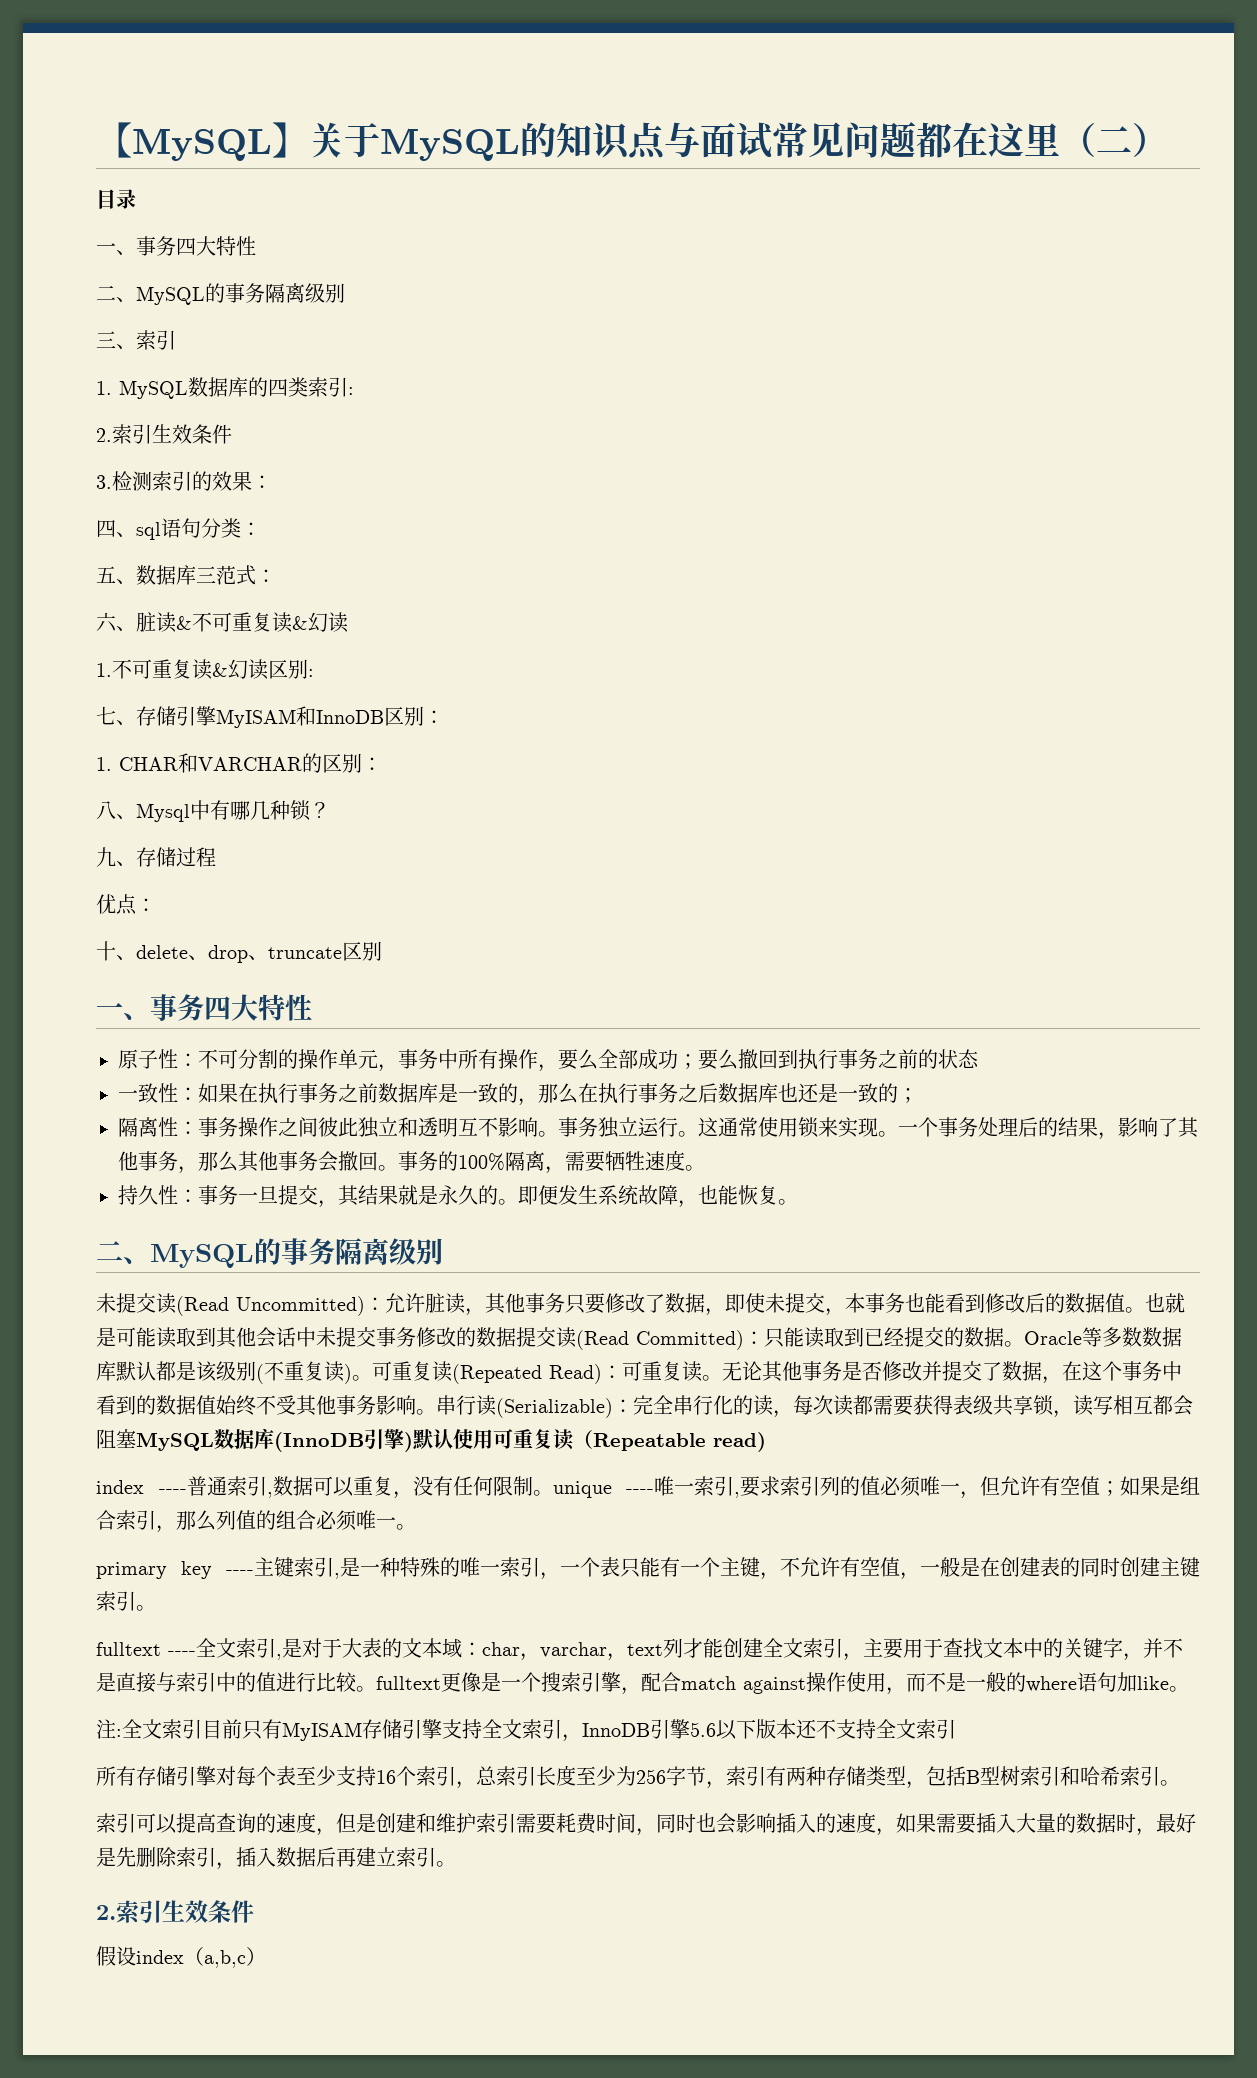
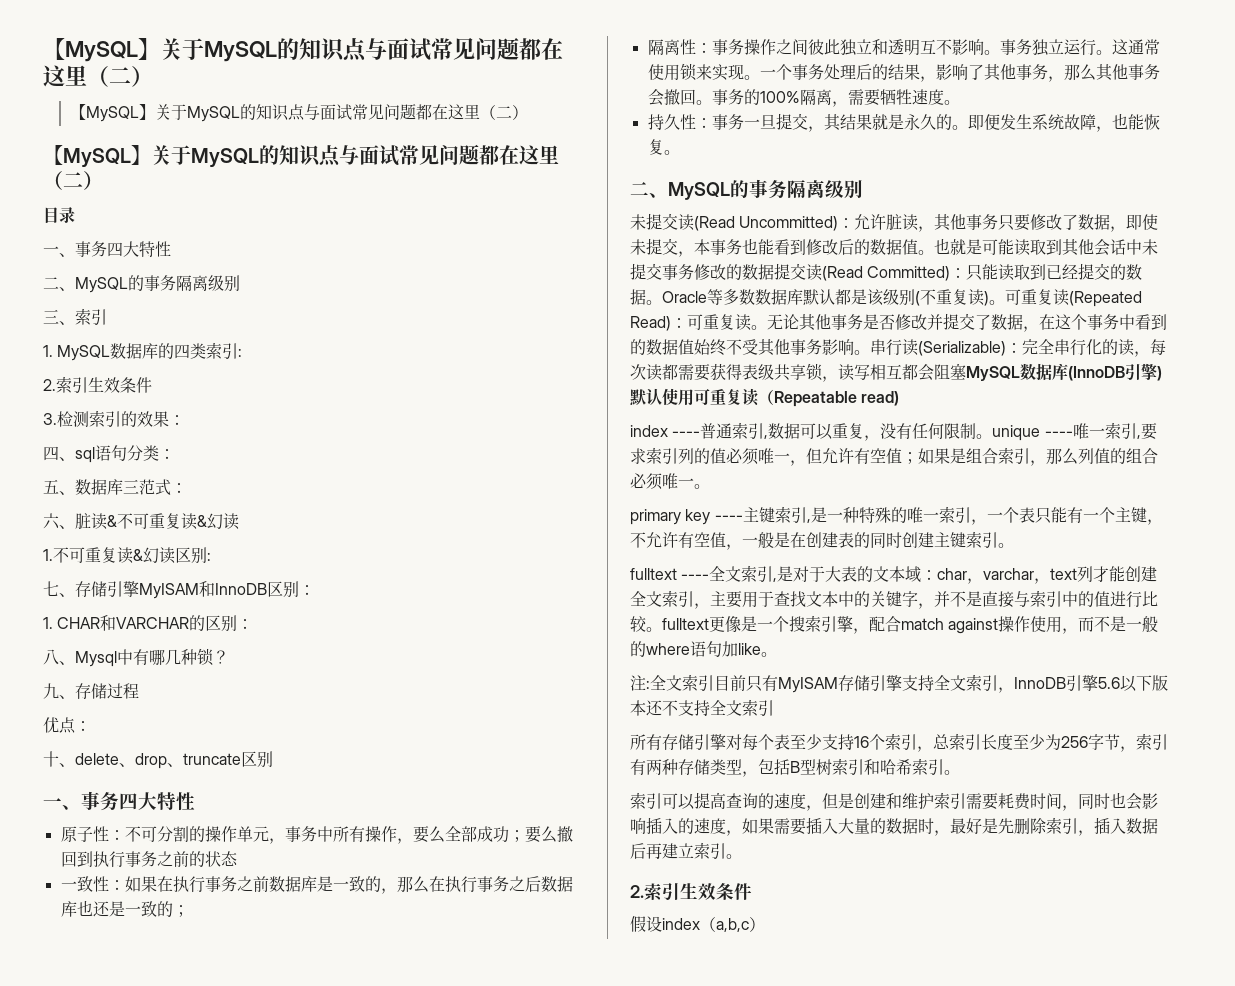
(1168, 139) none -> [70,104,529,122] [43,144,559,168] [43,171,103,190] // 【MySQL】关于MySQL的知识点与面试常见问题都在这里（二） // 【MySQL】关于MySQL的知识点与面试常见问题都在这里（二）

